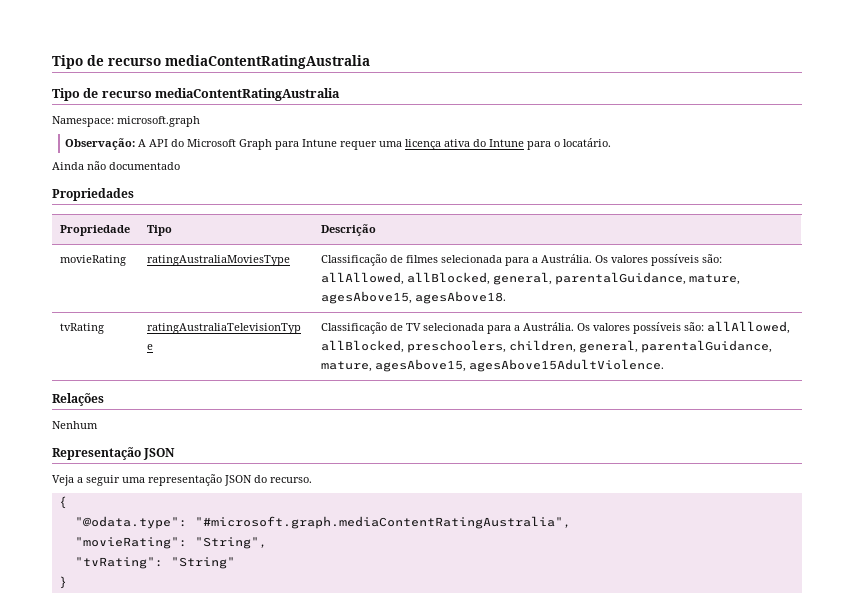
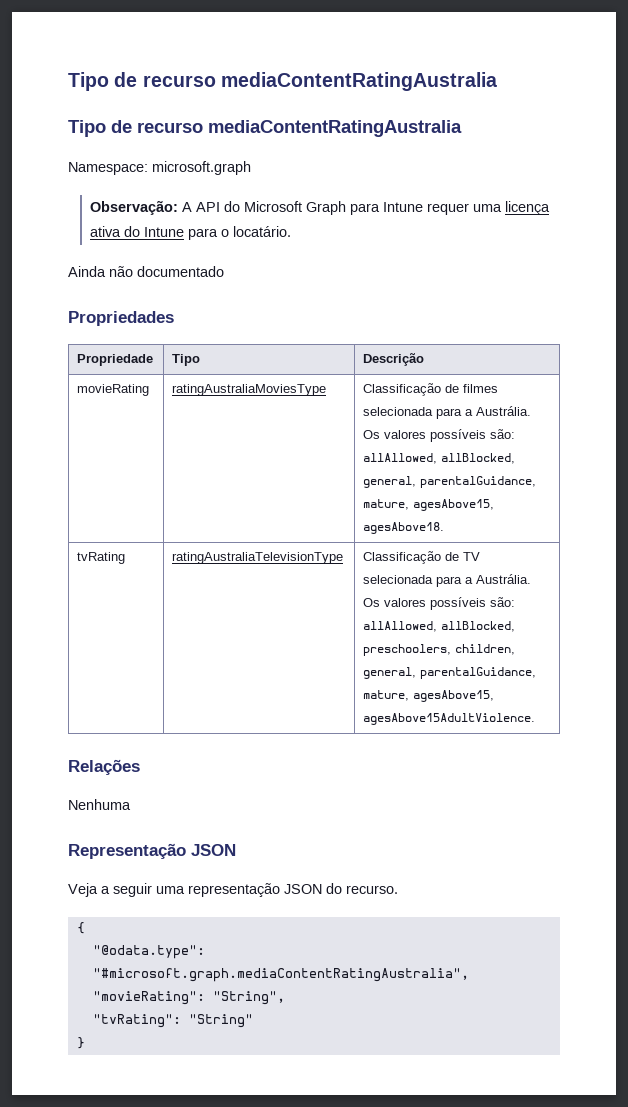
[52,421,98,429] Nenhum -> [68,799,131,810] Nenhuma

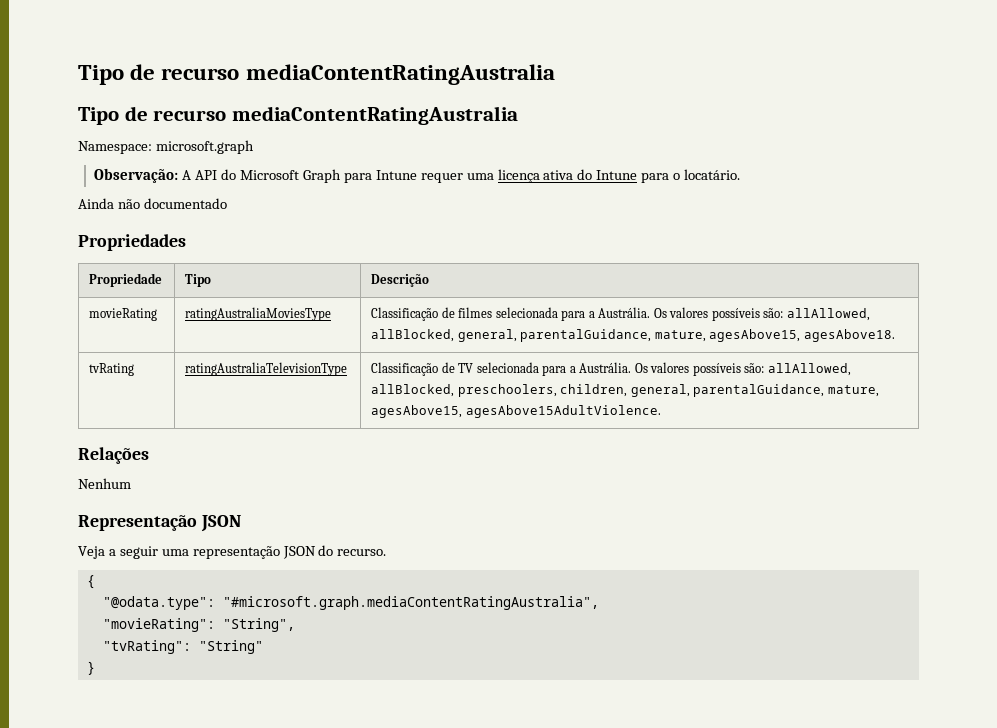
[68,799,131,810] Nenhuma -> [78,478,131,489] Nenhum

